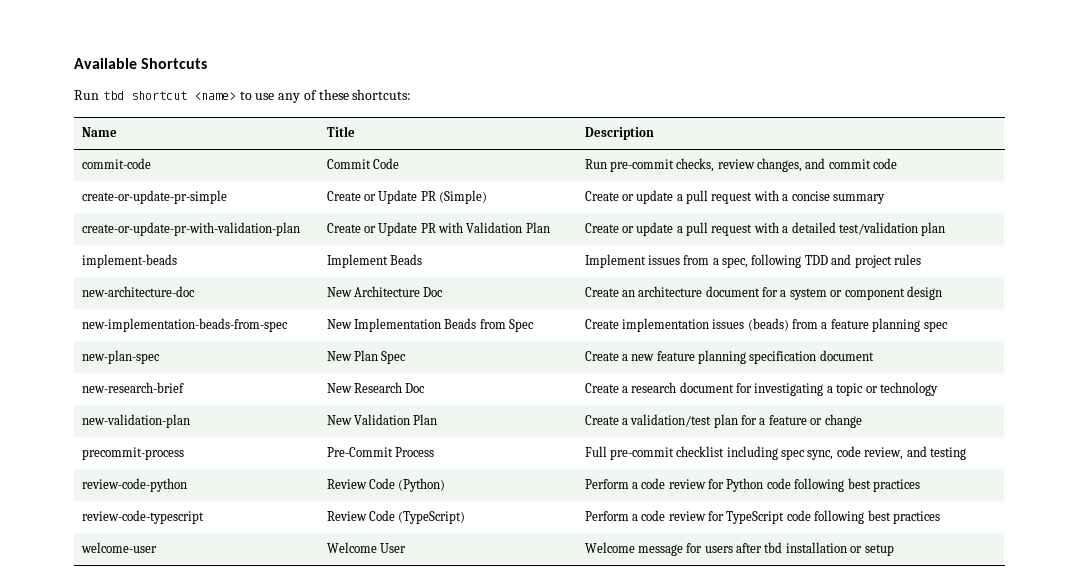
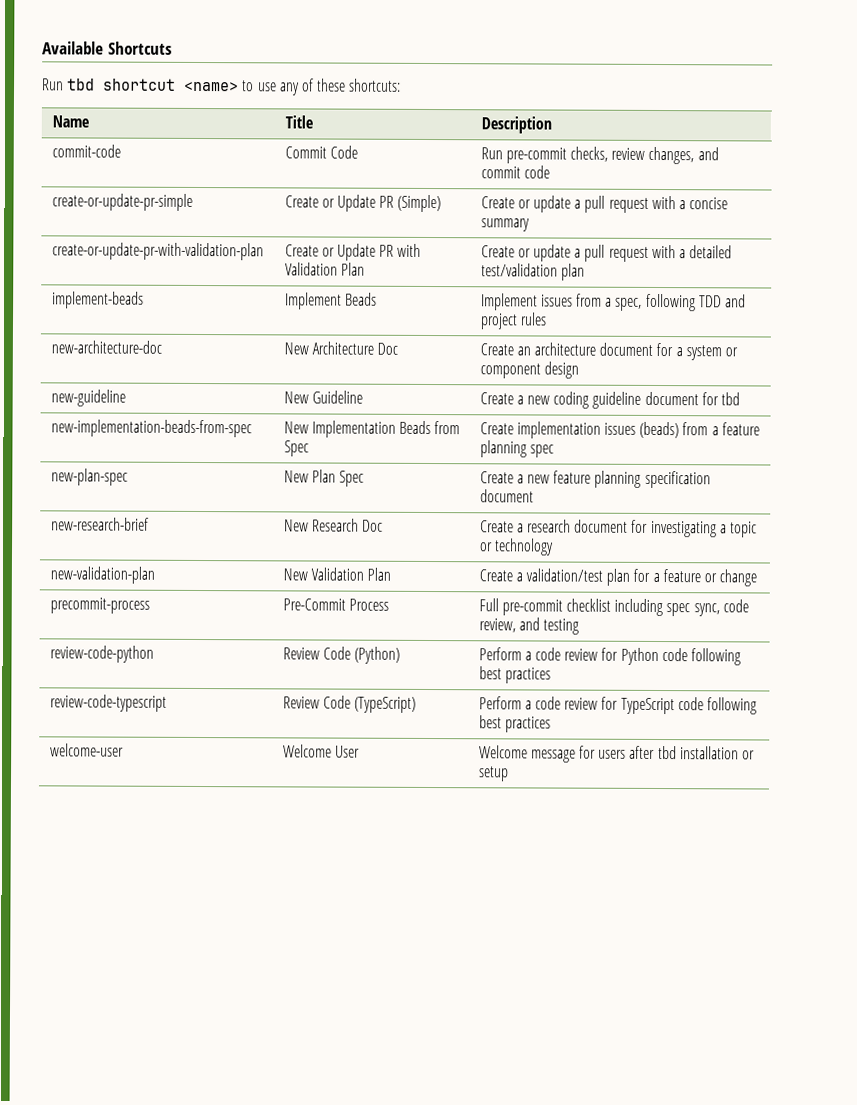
(942, 293) none -> [50,389,126,407] [283,390,363,404] [479,391,740,409] // new-guideline | New Guideline | Create a new coding guideline document for tbd

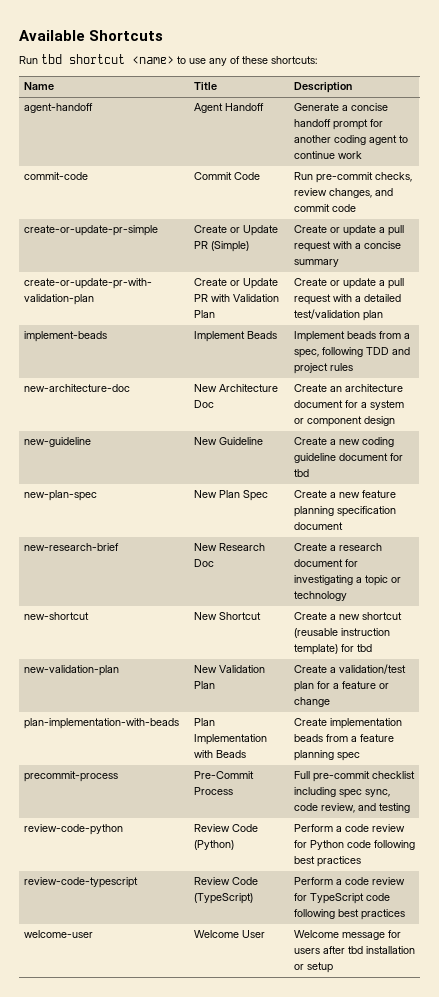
(552, 125) none -> [23,103,93,113] [193,103,264,113] [293,103,388,111] [293,119,383,130] [293,135,408,145] [293,151,362,159] // agent-handoff | Agent Handoff | Generate a concise handoff prompt for another coding agent to continue work
[540,294,573,307] issues -> [346,331,376,339] beads
[50,419,252,438] [283,420,461,438] [283,440,309,457] [479,421,760,439] [479,440,554,458] // new-implementation-beads-from-spec | New Implementation Beads from Spec | Create implementation issues (beads) from a feature planning spec -> (309, 473) none
(554, 547) none -> [23,612,89,620] [193,612,261,620] [293,612,402,620] [293,628,390,638] [293,644,372,655] // new-shortcut | New Shortcut | Create a new shortcut (reusable instruction template) for tbd
(758, 578) none -> [23,718,179,729] [193,718,215,726] [193,734,267,745] [193,750,246,758] [293,718,402,729] [293,734,394,742] [293,750,360,761] // plan-implementation-with-beads | Plan Implementation with Beads | Create implementation beads from a feature planning spec

